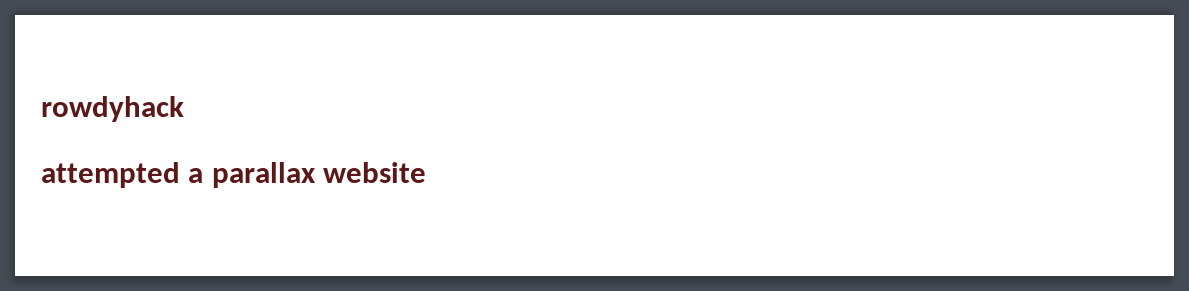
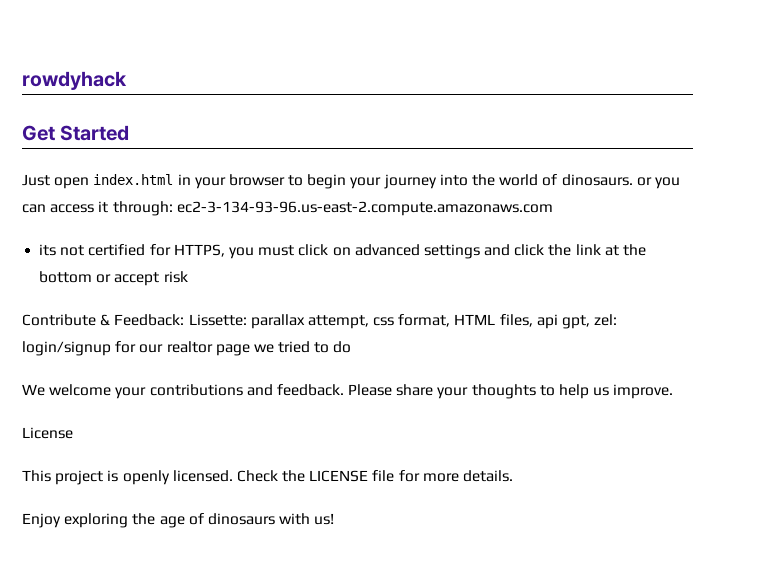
[41,162,427,188] attempted a parallax website -> [22,125,130,141] [22,174,680,189] [22,201,553,216] [39,244,647,259] [39,271,188,286] [22,314,618,329] [22,341,352,356] [22,384,674,399] [22,427,73,439] [22,470,514,485] [22,513,335,528] Get Started // Just open index.html in your browser to begin your journey into the world of dinosaurs. or you can access it through: ec2-3-134-93-96.us-east-2.compute.amazonaws.com // its not certified for HTTPS, you must click on advanced settings and click the link at the bottom or accept risk // Contribute & Feedback: Lissette: parallax attempt, css format, HTML files, api gpt, zel: login/signup for our realtor page we tried to do // We welcome your contributions and feedback. Please share your thoughts to help us improve. // License // This project is openly licensed. Check the LICENSE file for more details. // Enjoy exploring the age of dinosaurs with us!

